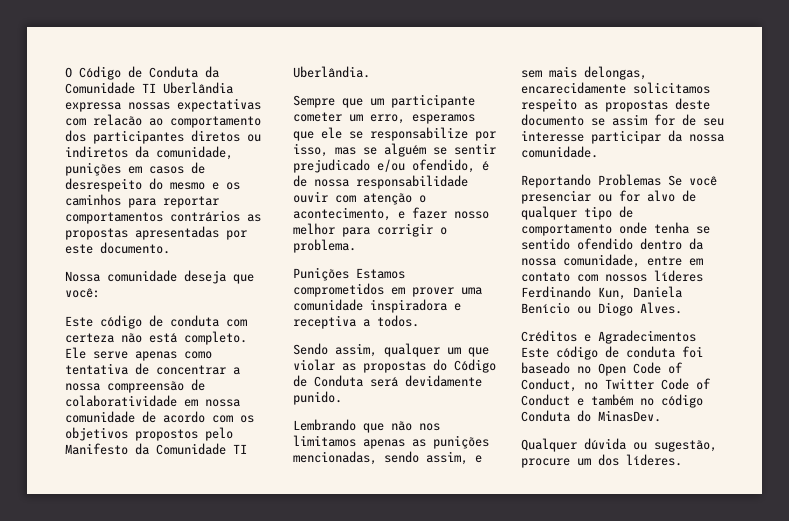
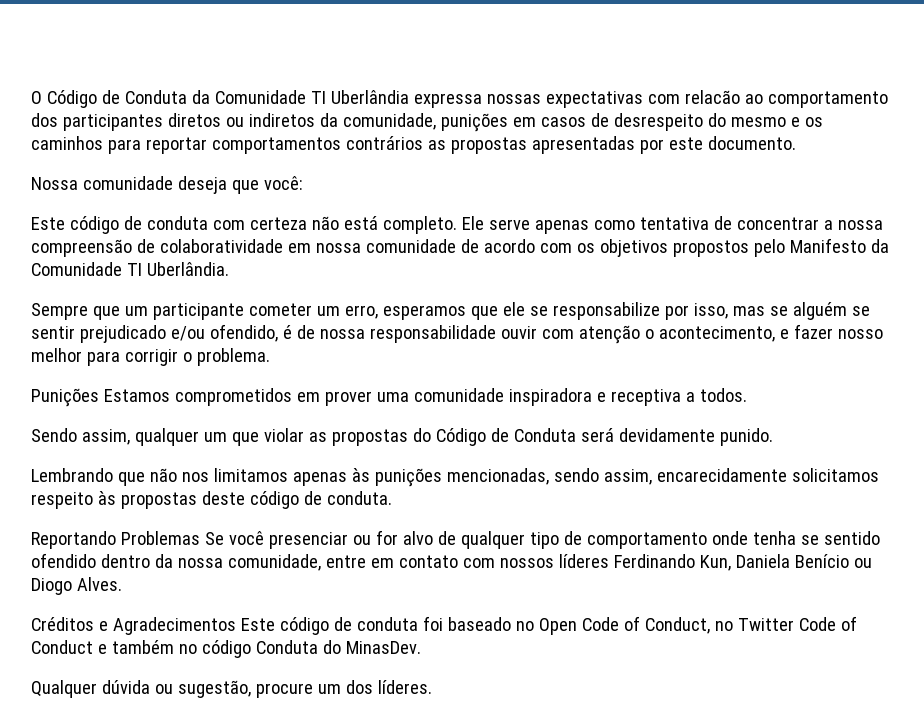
[412,439,426,447] as -> [351,468,370,482] às
[475,455,482,463] [521,66,647,80] e sem mais delongas, -> (652, 477) none
[584,102,598,110] as -> [97,491,116,505] às
[521,114,724,126] [521,130,724,144] [521,146,598,158] documento se assim for de seu interesse participar da nossa comunidade. -> [249,491,392,509] código de conduta.

